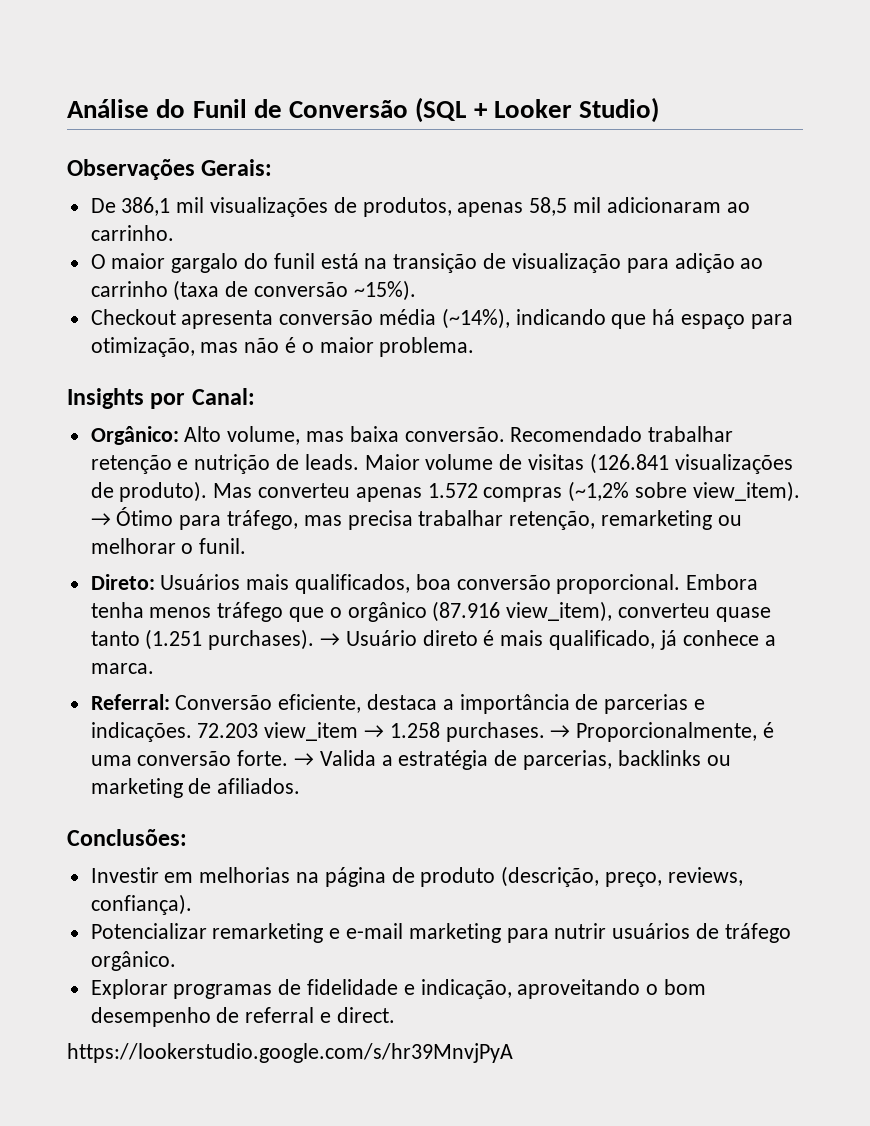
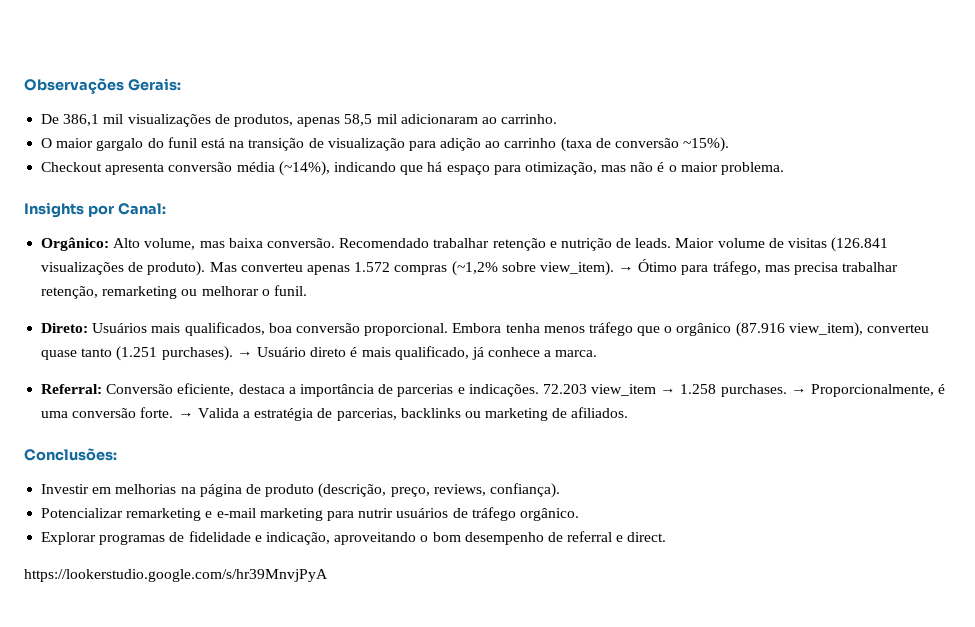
[67,97,660,123] Análise do Funil de Conversão (SQL + Looker Studio) // -> (24, 86) none

